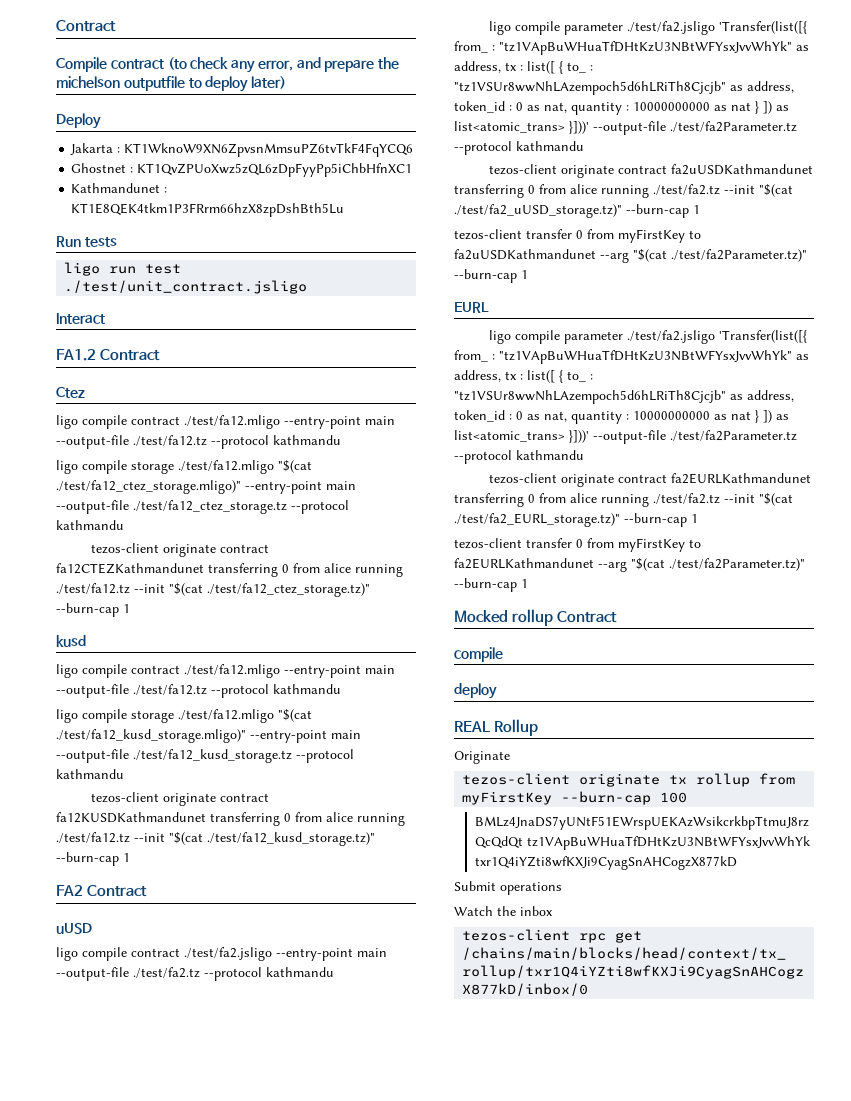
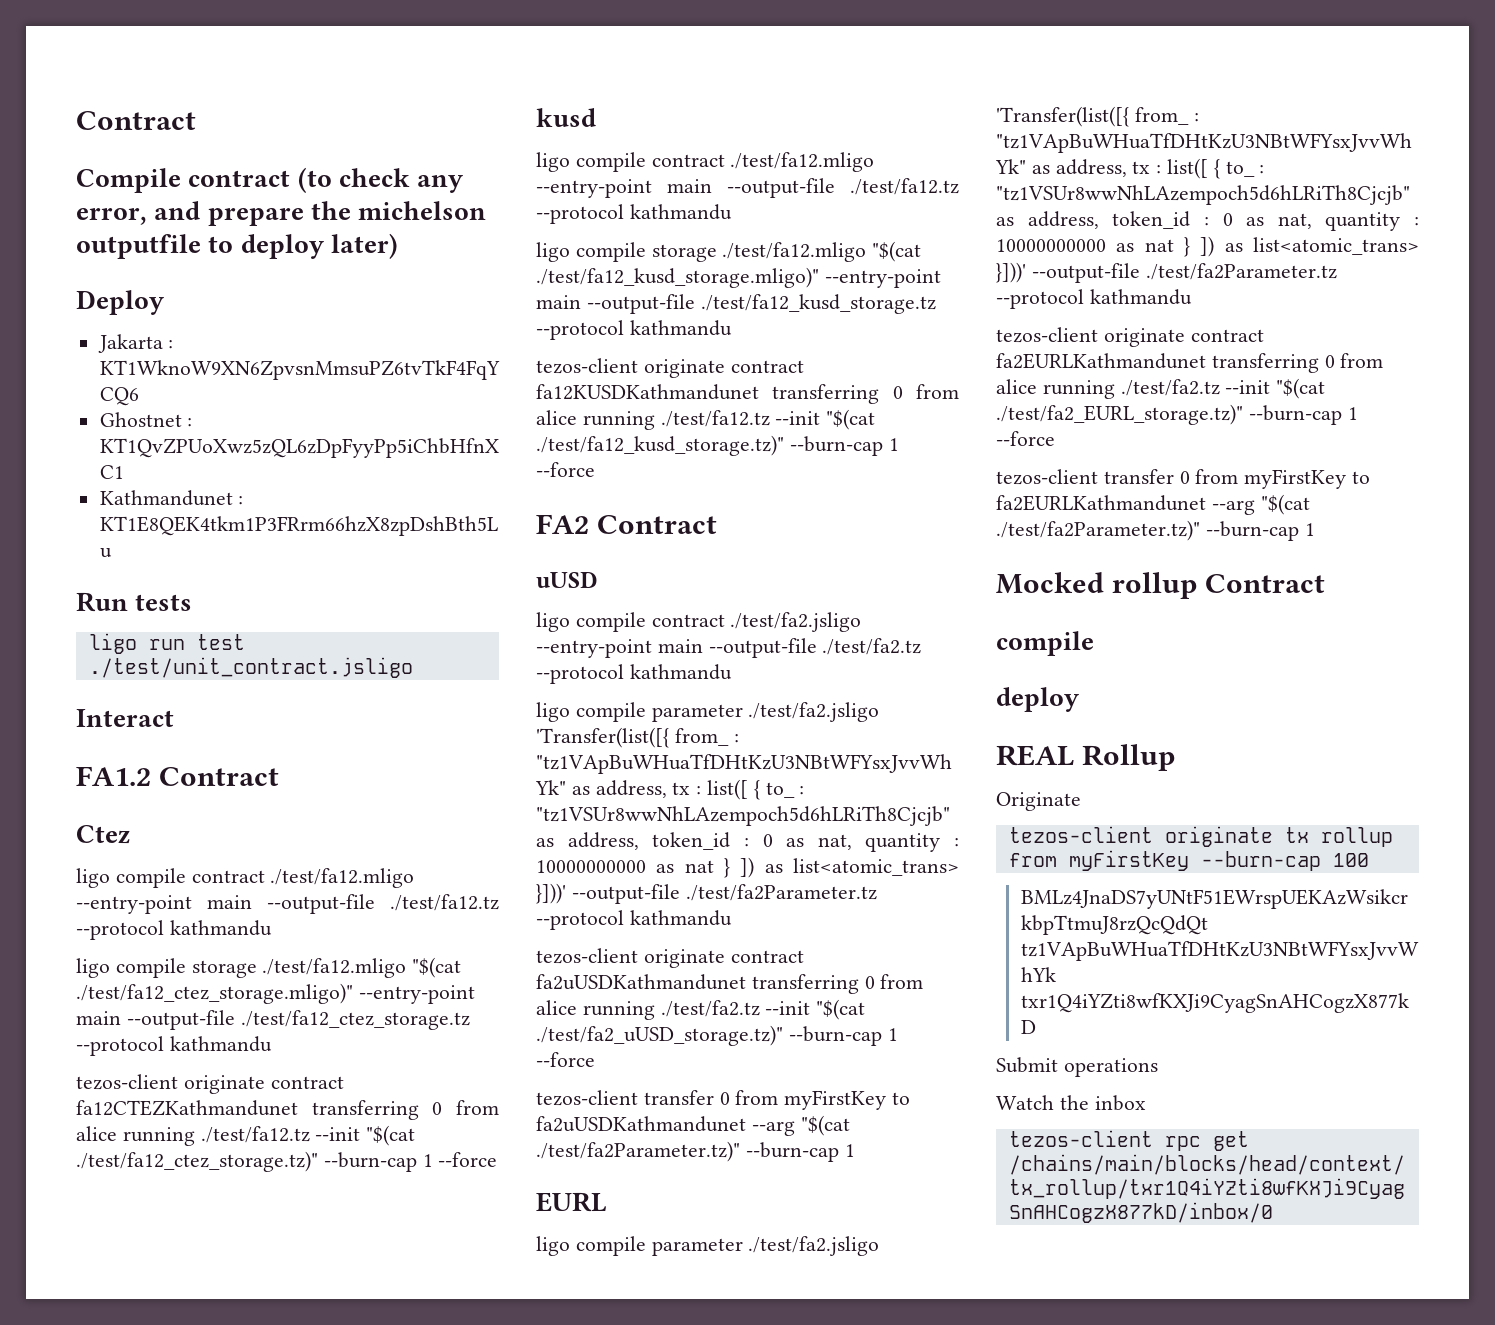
(130, 608) none -> [438,1152,498,1167] --force
(130, 857) none -> [536,462,595,477] --force
(700, 209) none -> [536,1052,595,1067] --force
(698, 518) none -> [996,431,1055,446] --force

